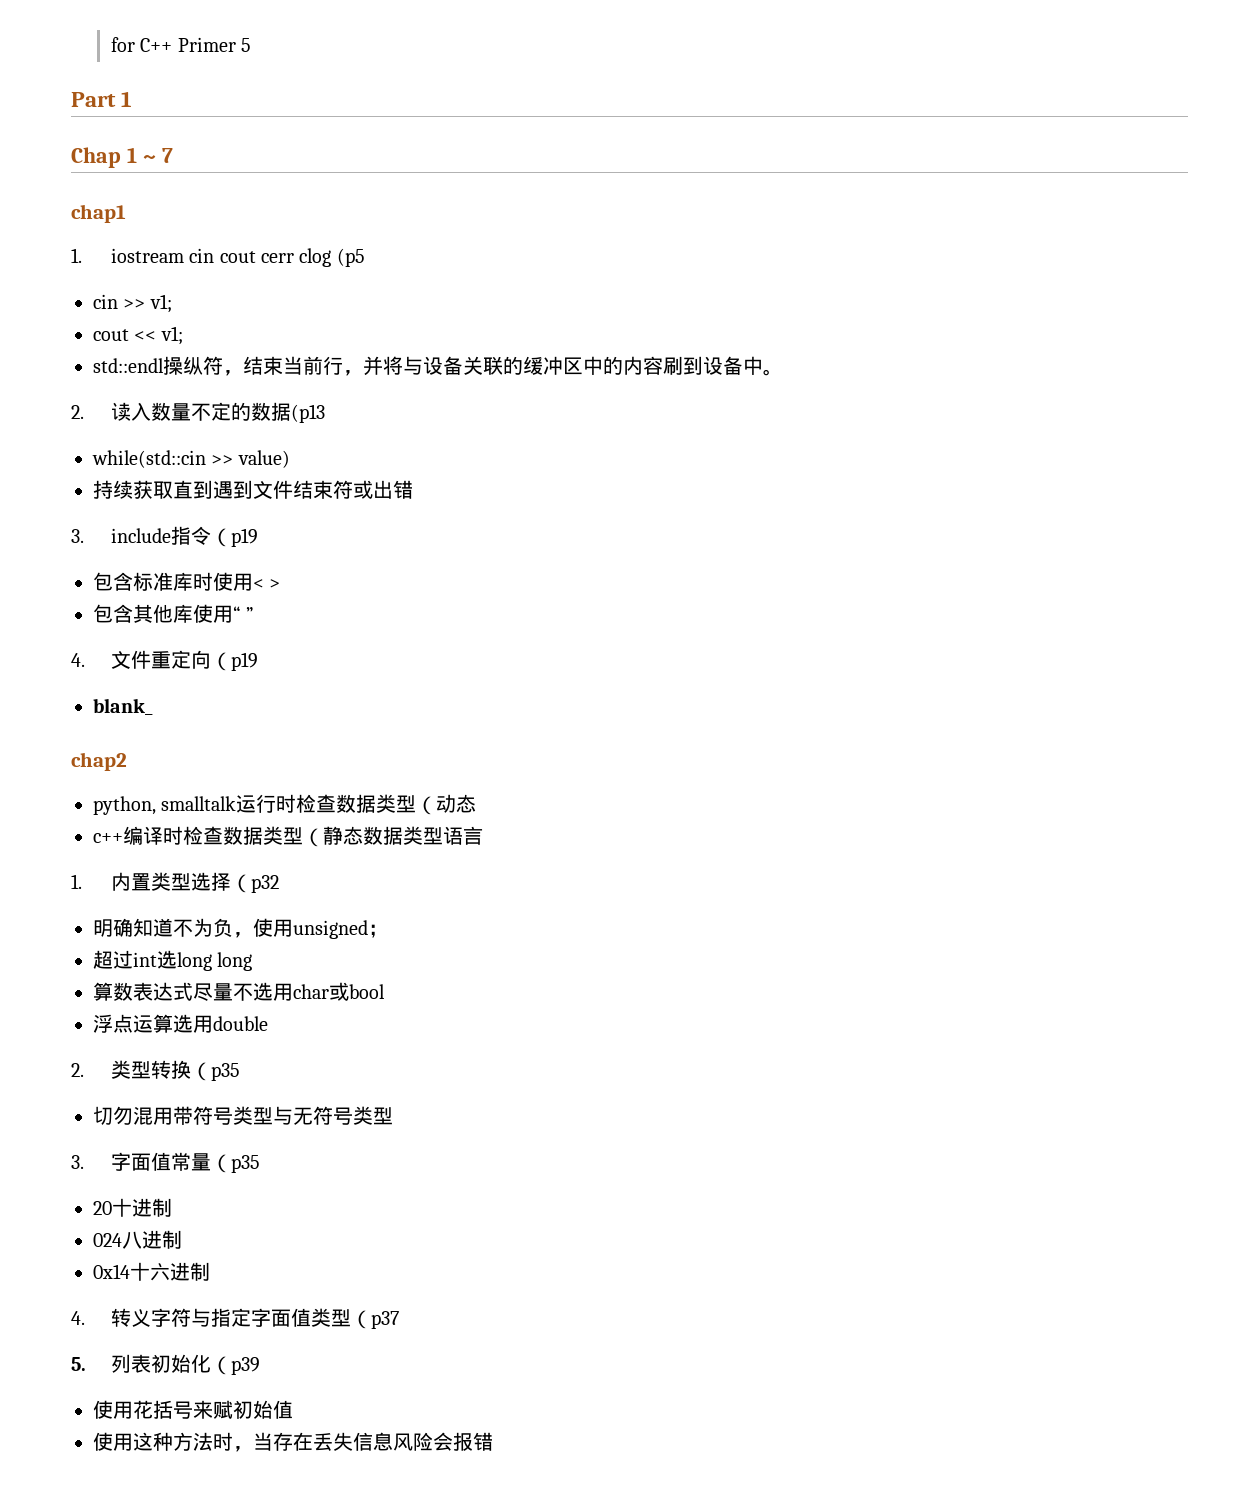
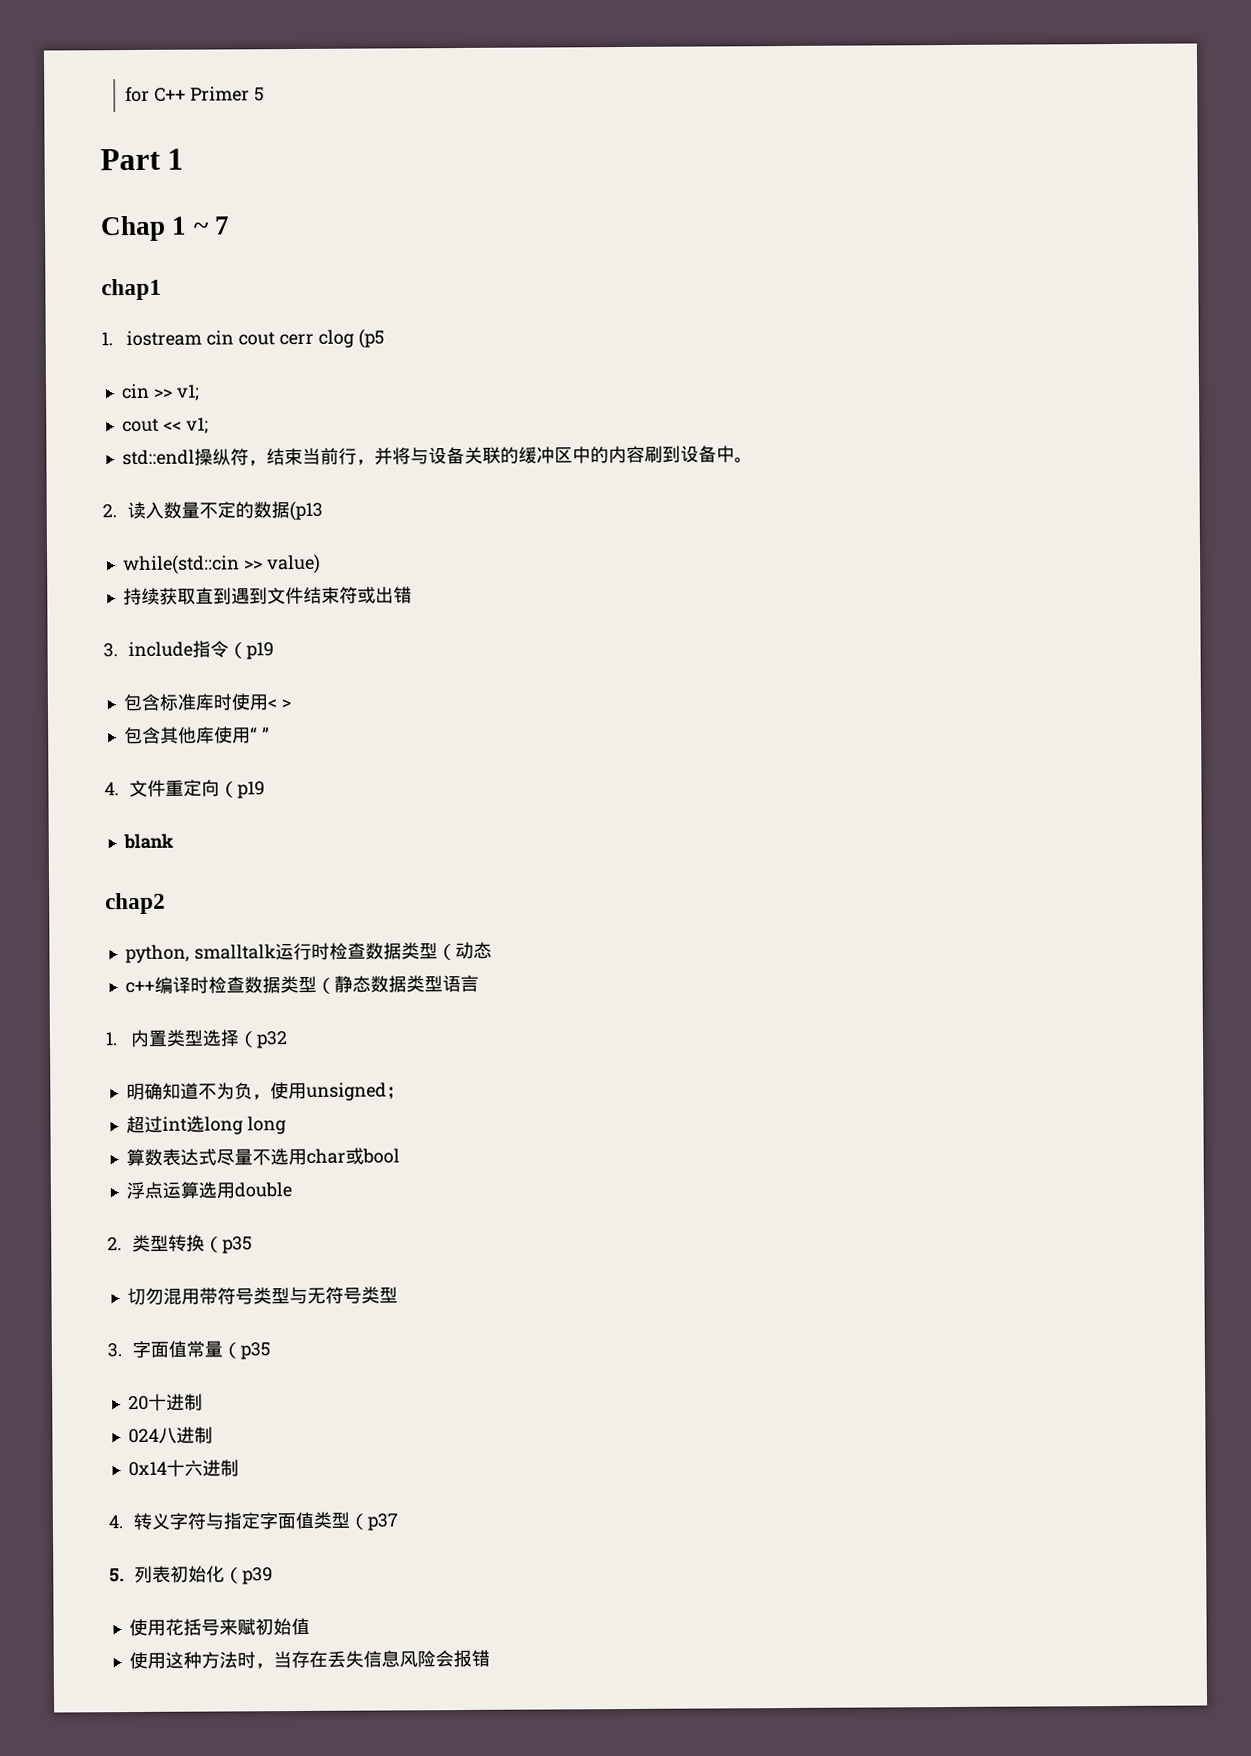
[93,698,153,715] blank_ -> [122,833,174,850] blank

